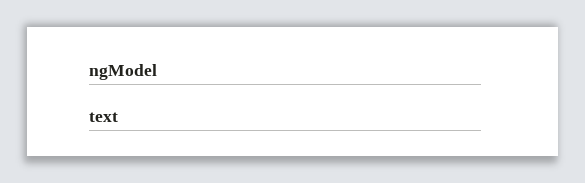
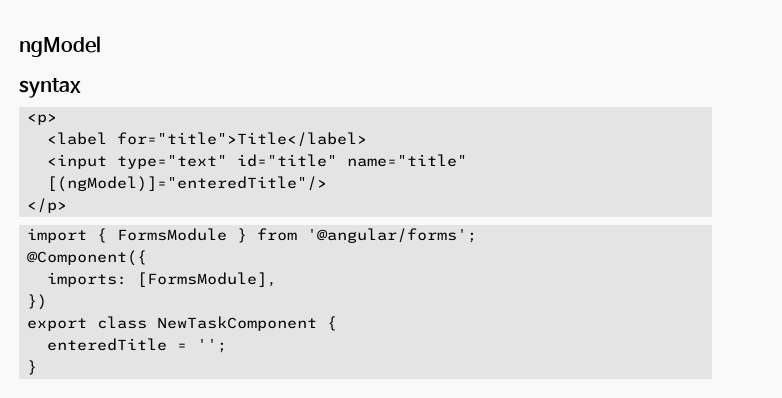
[89,112,118,122] text -> [19,78,81,98] [27,113,58,125] [47,132,368,147] [47,154,468,169] [47,176,328,192] [27,198,68,213] [27,228,478,243] [27,250,148,266] [47,272,278,287] [27,294,48,310] [27,316,338,331] [47,338,228,353] [27,360,38,375] syntax // <p> // <label for="title">Title</label> // <input type="text" id="title" name="title" [(ngModel)]="enteredTitle"/> // </p> // import { FormsModule } from '@angular/forms'; // @Component({ // imports: [FormsModule], // }) // export class NewTaskComponent { // enteredTitle = ''; // }

